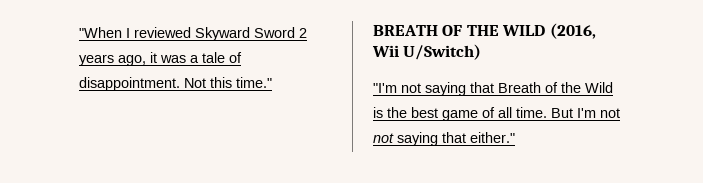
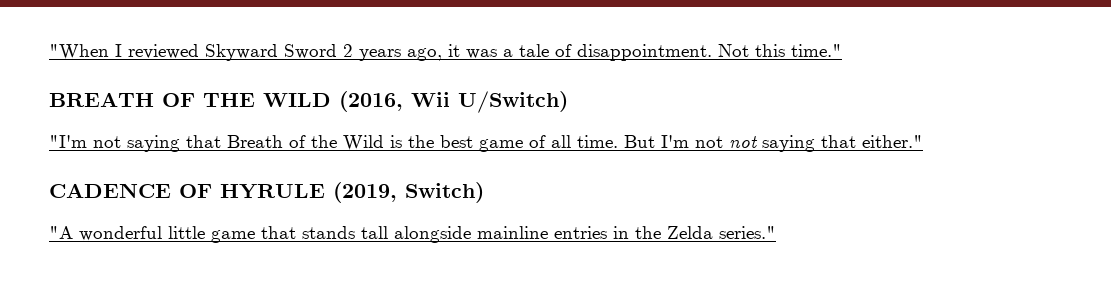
(515, 137) none -> [49,182,484,203] [49,226,776,243] // CADENCE OF HYRULE (2019, Switch) // "A wonderful little game that stands tall alongside mainline entries in the Zelda series."

